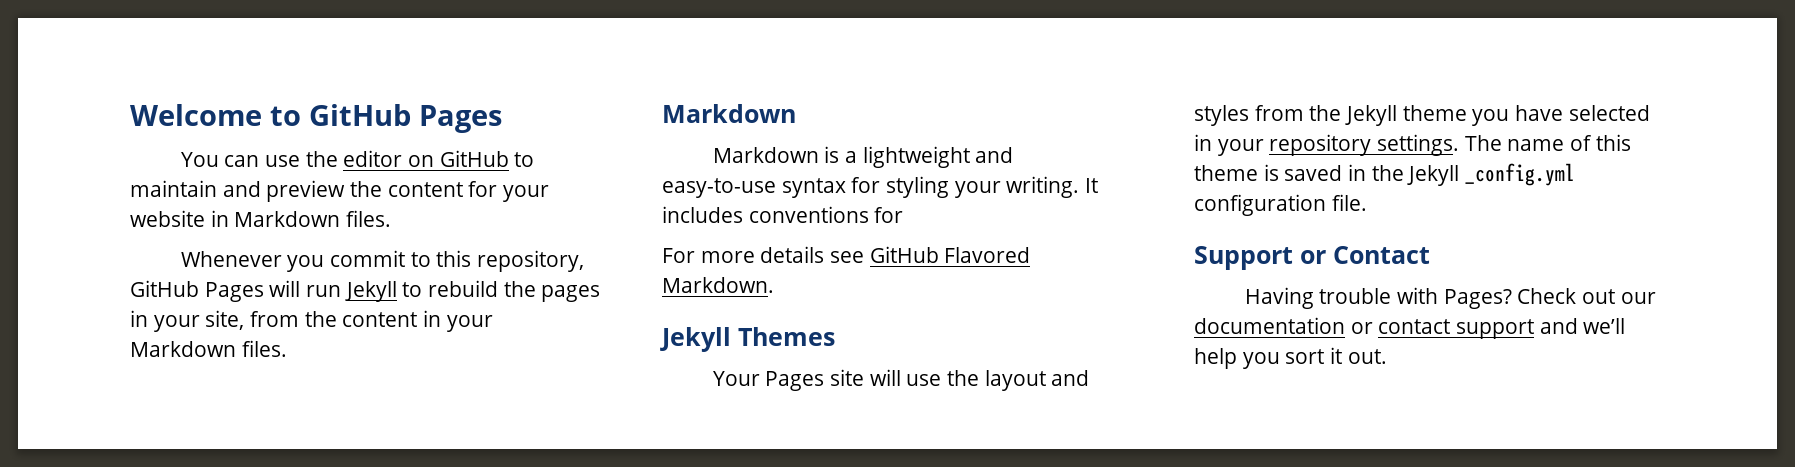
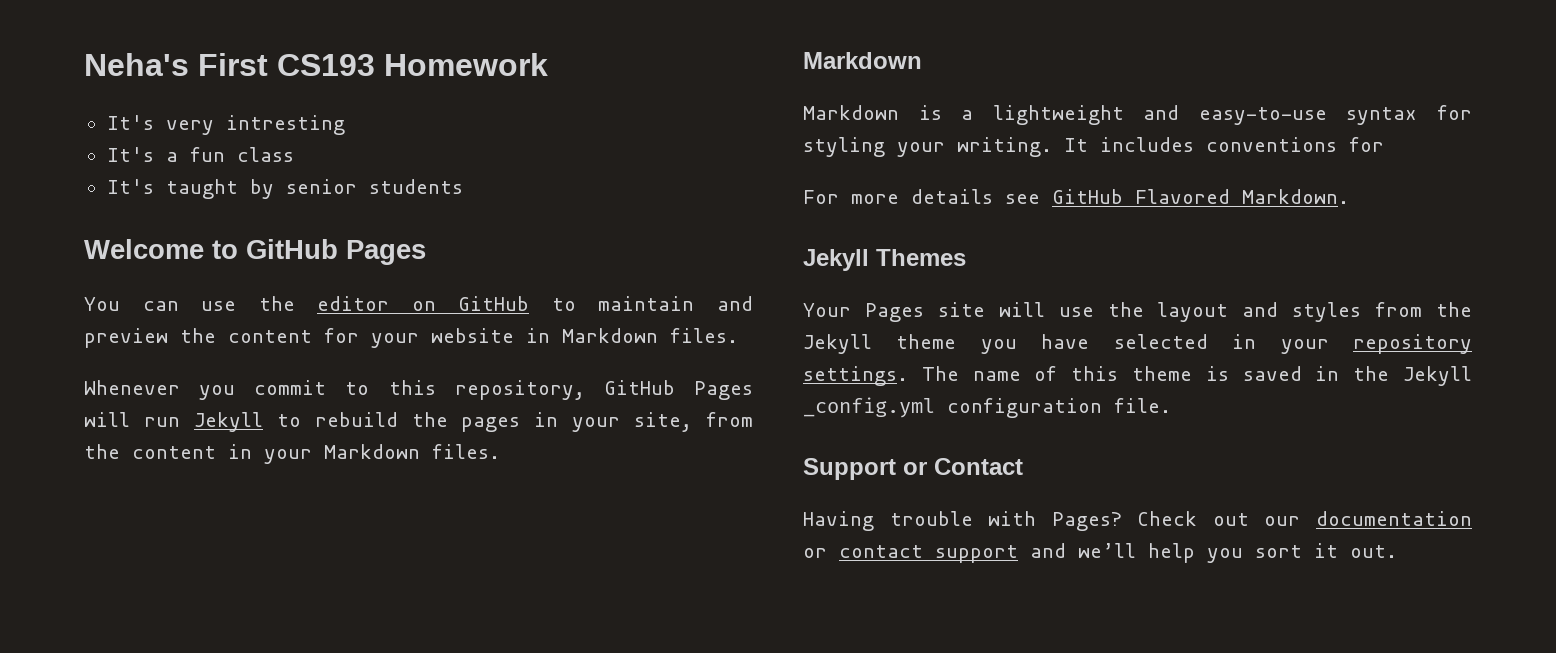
(130, 115) none -> [84,53,548,76] [106,115,345,135] [106,147,294,162] [106,179,463,199] Neha's First CS193 Homework // It's very intresting // It's a fun class // It's taught by senior students //

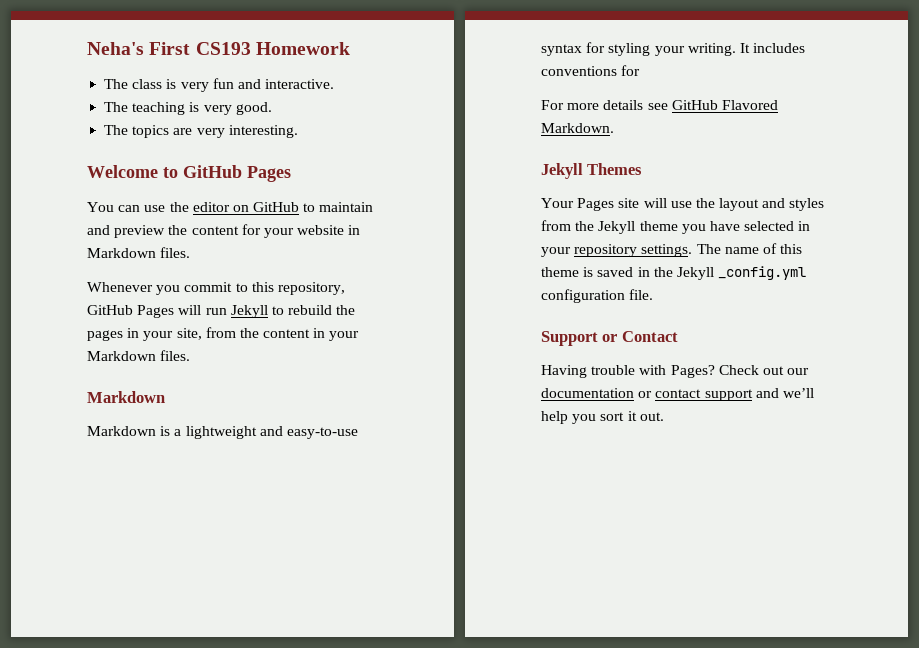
[106,115,345,135] [106,147,294,162] [106,179,463,199] It's very intresting // It's a fun class // It's taught by senior students -> [104,78,335,92] [104,102,272,115] [104,125,298,138] The class is very fun and interactive. // The teaching is very good. // The topics are very interesting.

